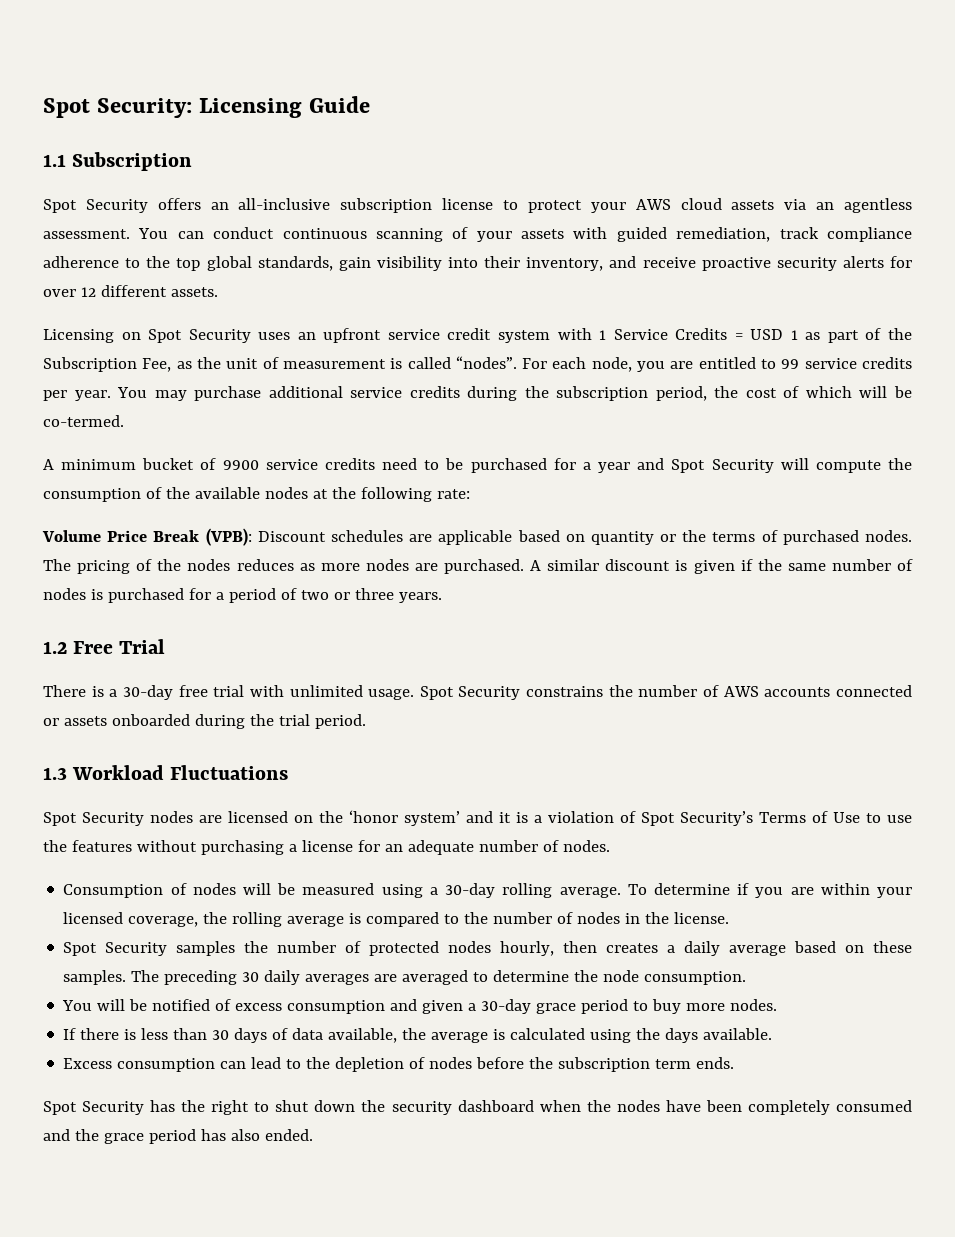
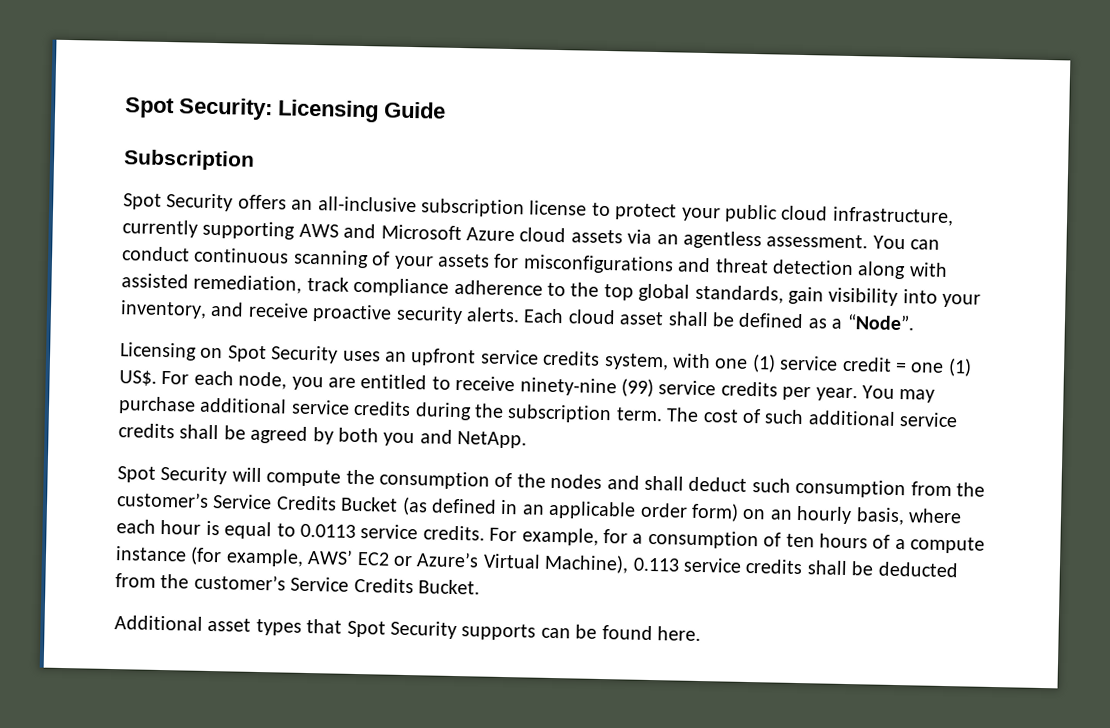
[43,154,66,167] 1.1 -> (446, 110) none
[635,199,671,210] AWS -> [723,204,954,227] [122,219,515,242] public cloud infrastructure, currently supporting AWS and Microsoft Azure
[573,227,667,242] with guided -> [493,253,948,280] [121,273,189,289] for misconfigurations and threat detection along with assisted
[484,256,521,268] their -> [942,293,982,308] your
[842,256,912,268] [43,285,218,297] alerts for over 12 different assets. -> [466,307,915,331] alerts. Each cloud asset shall be defined as a “Node”.
[447,328,912,343] [43,356,517,372] credit system with 1 Service Credits = USD 1 as part of the Subscription Fee, as the unit of measurement is called “nodes”. -> [542,350,972,377] [119,370,157,386] credits system, with one (1) service credit = one (1) US$.
[781,359,800,369] 99 -> [455,375,654,398] receive ninety-nine (99)
[655,386,912,401] [43,415,124,427] [43,458,665,473] period, the cost of which will be co-termed. // A minimum bucket of 9900 service credits need to be purchased for a year and -> [615,407,959,428] [118,423,528,449] term. The cost of such additional service credits shall be agreed by both you and NetApp. //
[194,487,470,502] [42,528,912,546] [43,559,914,574] [43,588,442,603] [43,639,166,654] [43,685,912,700] [43,714,366,729] [43,765,289,780] [43,810,912,826] [43,840,610,855] [63,883,913,898] [63,912,730,927] [63,941,912,956] [63,970,747,985] [62,999,778,1014] [63,1028,773,1043] [63,1057,735,1072] [43,1100,912,1115] [43,1129,313,1144] available nodes at the following rate: // Volume Price Break (VPB): Discount schedules are applicable based on quantity or the terms of purchased nodes. The pricing of the nodes reduces as more nodes are purchased. A similar discount is given if the same number of nodes is purchased for a period of two or three years. // 1.2 Free Trial // There is a 30-day free trial with unlimited usage. Spot Security constrains the number of AWS accounts connected or assets onboarded during the trial period. // 1.3 Workload Fluctuations // Spot Security nodes are licensed on the ‘honor system’ and it is a violation of Spot Security’s Terms of Use to use the features without purchasing a license for an adequate number of nodes. // Consumption of nodes will be measured using a 30-day rolling average. To determine if you are within your licensed coverage, the rolling average is compared to the number of nodes in the license. // Spot Security samples the number of protected nodes hourly, then creates a daily average based on these samples. The preceding 30 daily averages are averaged to determine the node consumption. // You will be notified of excess consumption and given a 30-day grace period to buy more nodes. // If there is less than 30 days of data available, the average is calculated using the days available. // Excess consumption can lead to the depletion of nodes before the subscription term ends. // Spot Security has the right to shut down the security dashboard when the nodes have been completely consumed and the grace period has also ended. -> [550,473,985,499] [117,491,962,526] [116,519,986,554] [115,546,959,578] [115,573,480,595] [114,615,701,642] nodes and shall deduct such consumption from the customer’s Service Credits Bucket (as defined in an applicable order form) on an hourly basis, where each hour is equal to 0.0113 service credits. For example, for a consumption of ten hours of a compute instance (for example, AWS’ EC2 or Azure’s Virtual Machine), 0.113 service credits shall be deducted from the customer’s Service Credits Bucket. // Additional asset types that Spot Security supports can be found here.

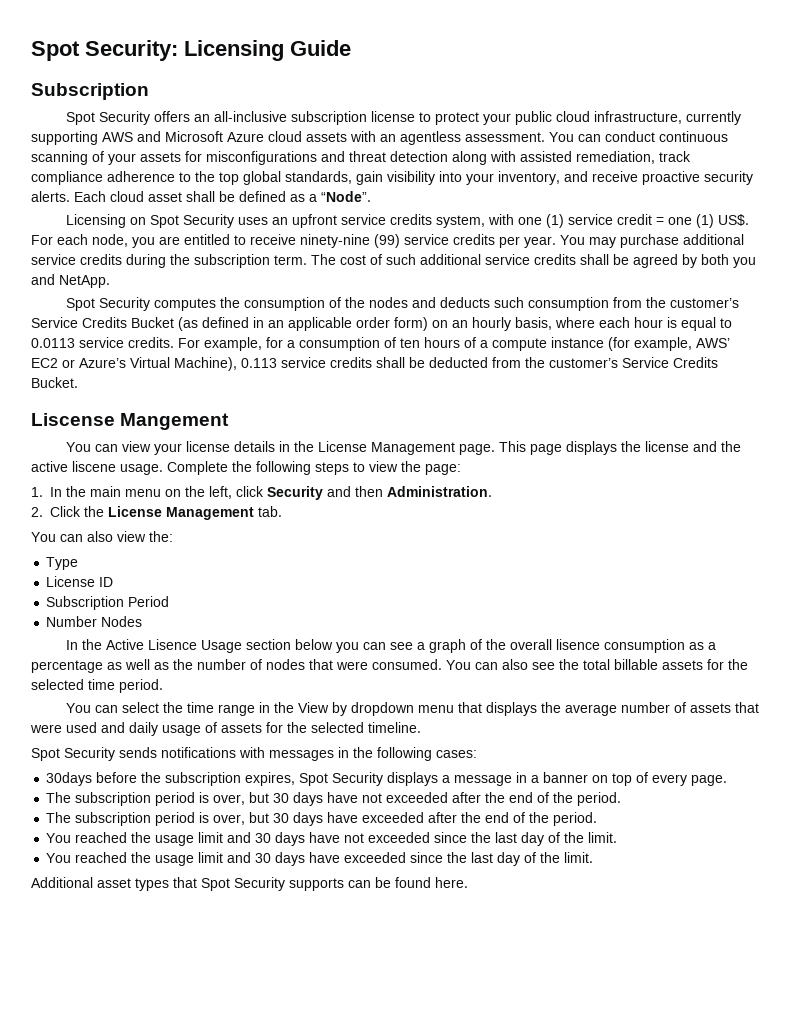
[627,229,653,244] via -> [350,131,376,142] with
[231,467,342,487] will compute -> [154,298,217,311] computes
[643,475,748,492] shall deduct -> [440,297,491,308] deducts
(480, 587) none -> [31,413,230,430] [66,441,742,455] [31,461,461,475] [31,486,492,500] [31,506,282,520] [31,531,173,542] [46,557,79,570] [46,576,114,587] [46,596,170,610] [46,616,143,627] [66,639,717,653] [31,659,748,673] [31,679,163,693] [66,702,760,716] [30,722,421,736] [31,747,477,761] [46,772,728,786] [46,792,622,806] [46,812,598,826] [46,832,618,846] [46,852,594,866] // Liscense Mangement // You can view your license details in the License Management page. This page displays the license and the active liscene usage. Complete the following steps to view the page: // 1. In the main menu on the left, click Security and then Administration. // 2. Click the License Management tab. // You can also view the: // Type // License ID // Subscription Period // Number Nodes // In the Active Lisence Usage section below you can see a graph of the overall lisence consumption as a percentage as well as the number of nodes that were consumed. You can also see the total billable assets for the selected time period. // You can select the time range in the View by dropdown menu that displays the average number of assets that were used and daily usage of assets for the selected timeline. // Spot Security sends notifications with messages in the following cases: // 30days before the subscription expires, Spot Security displays a message in a banner on top of every page. // The subscription period is over, but 30 days have not exceeded after the end of the period. // The subscription period is over, but 30 days have exceeded after the end of the period. // You reached the usage limit and 30 days have not exceeded since the last day of the limit. // You reached the usage limit and 30 days have exceeded since the last day of the limit.

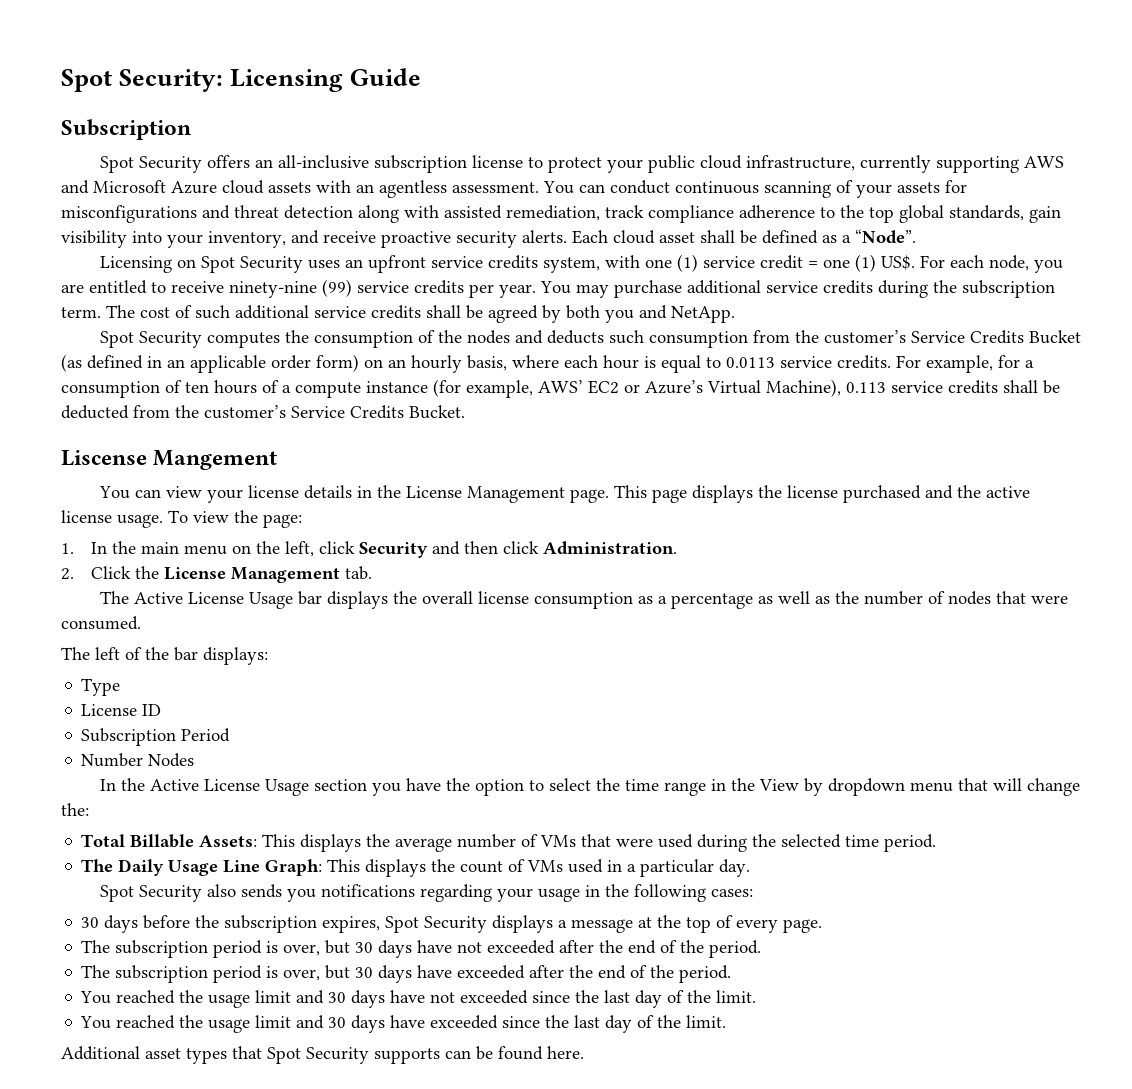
(690, 446) none -> [843,485,922,503] purchased
[72,461,365,475] liscene usage. Complete the following steps to -> [61,510,188,528] license usage. To
(383, 491) none -> [502,541,539,554] click
[31,531,173,542] You can also view the: -> [100,591,1069,609] [61,616,141,630] [61,647,268,665] The Active License Usage bar displays the overall license consumption as a percentage as well as the number of nodes that were consumed. // The left of the bar displays:
[148,639,198,650] Lisence -> [204,779,261,791] License
[295,639,717,653] [31,659,748,673] [31,679,163,693] [66,703,119,713] below you can see a graph of the overall lisence consumption as a percentage as well as the number of nodes that were consumed. You can also see the total billable assets for the selected time period. // You can -> [372,778,545,796] you have the option to
(483, 707) none -> [993,778,1081,796] [61,803,89,816] [81,834,296,848] will change the: // Total Billable Assets: This
[690,703,732,713] assets -> [540,835,577,847] VMs
[101,722,421,736] [31,747,334,761] and daily usage of assets for the selected timeline. // Spot Security sends notifications with messages -> [697,834,937,852] [81,859,751,877] [100,884,581,902] during the selected time period. // The Daily Usage Line Graph: This displays the count of VMs used in a particular day. // Spot Security also sends you notifications regarding your usage
[46,772,93,786] 30days -> [81,915,139,933] 30 days
[516,772,609,783] in a banner on -> [638,915,682,928] at the

